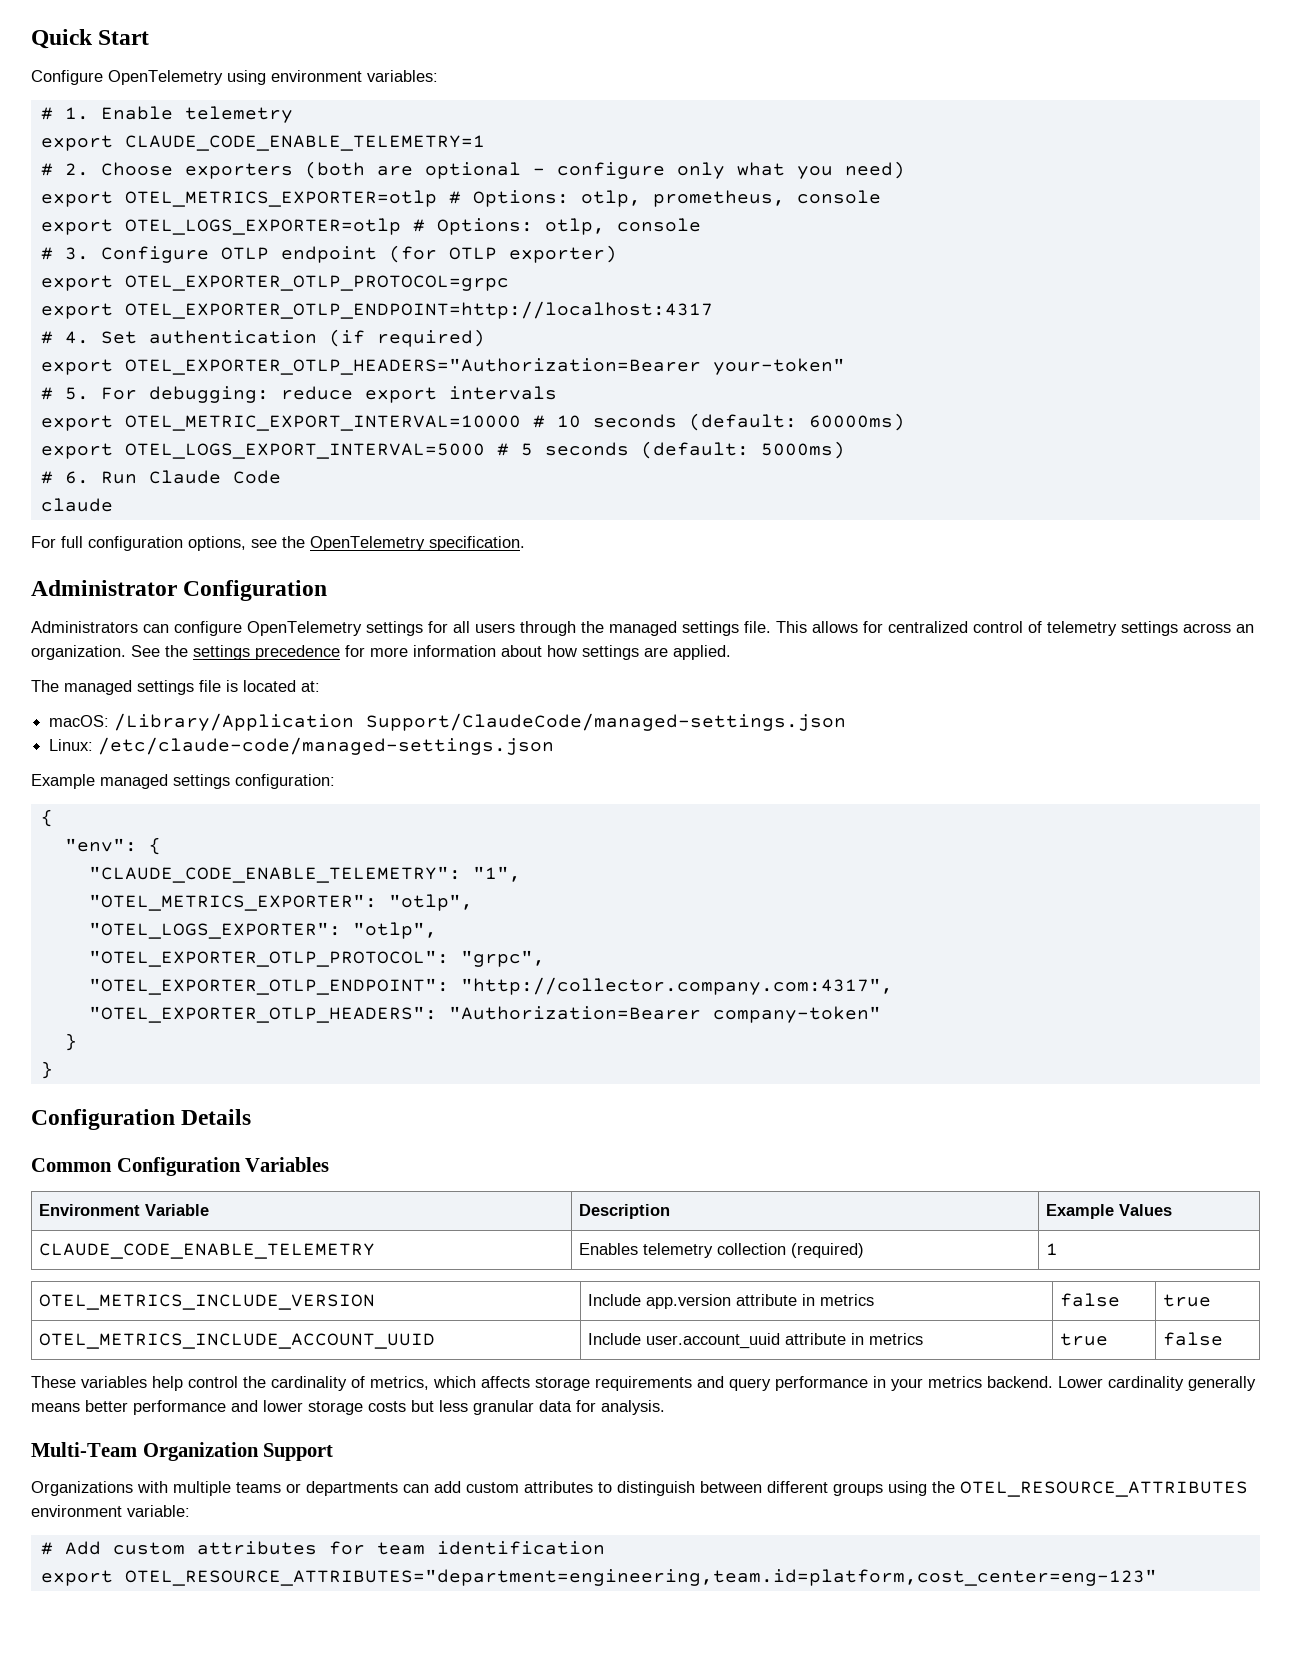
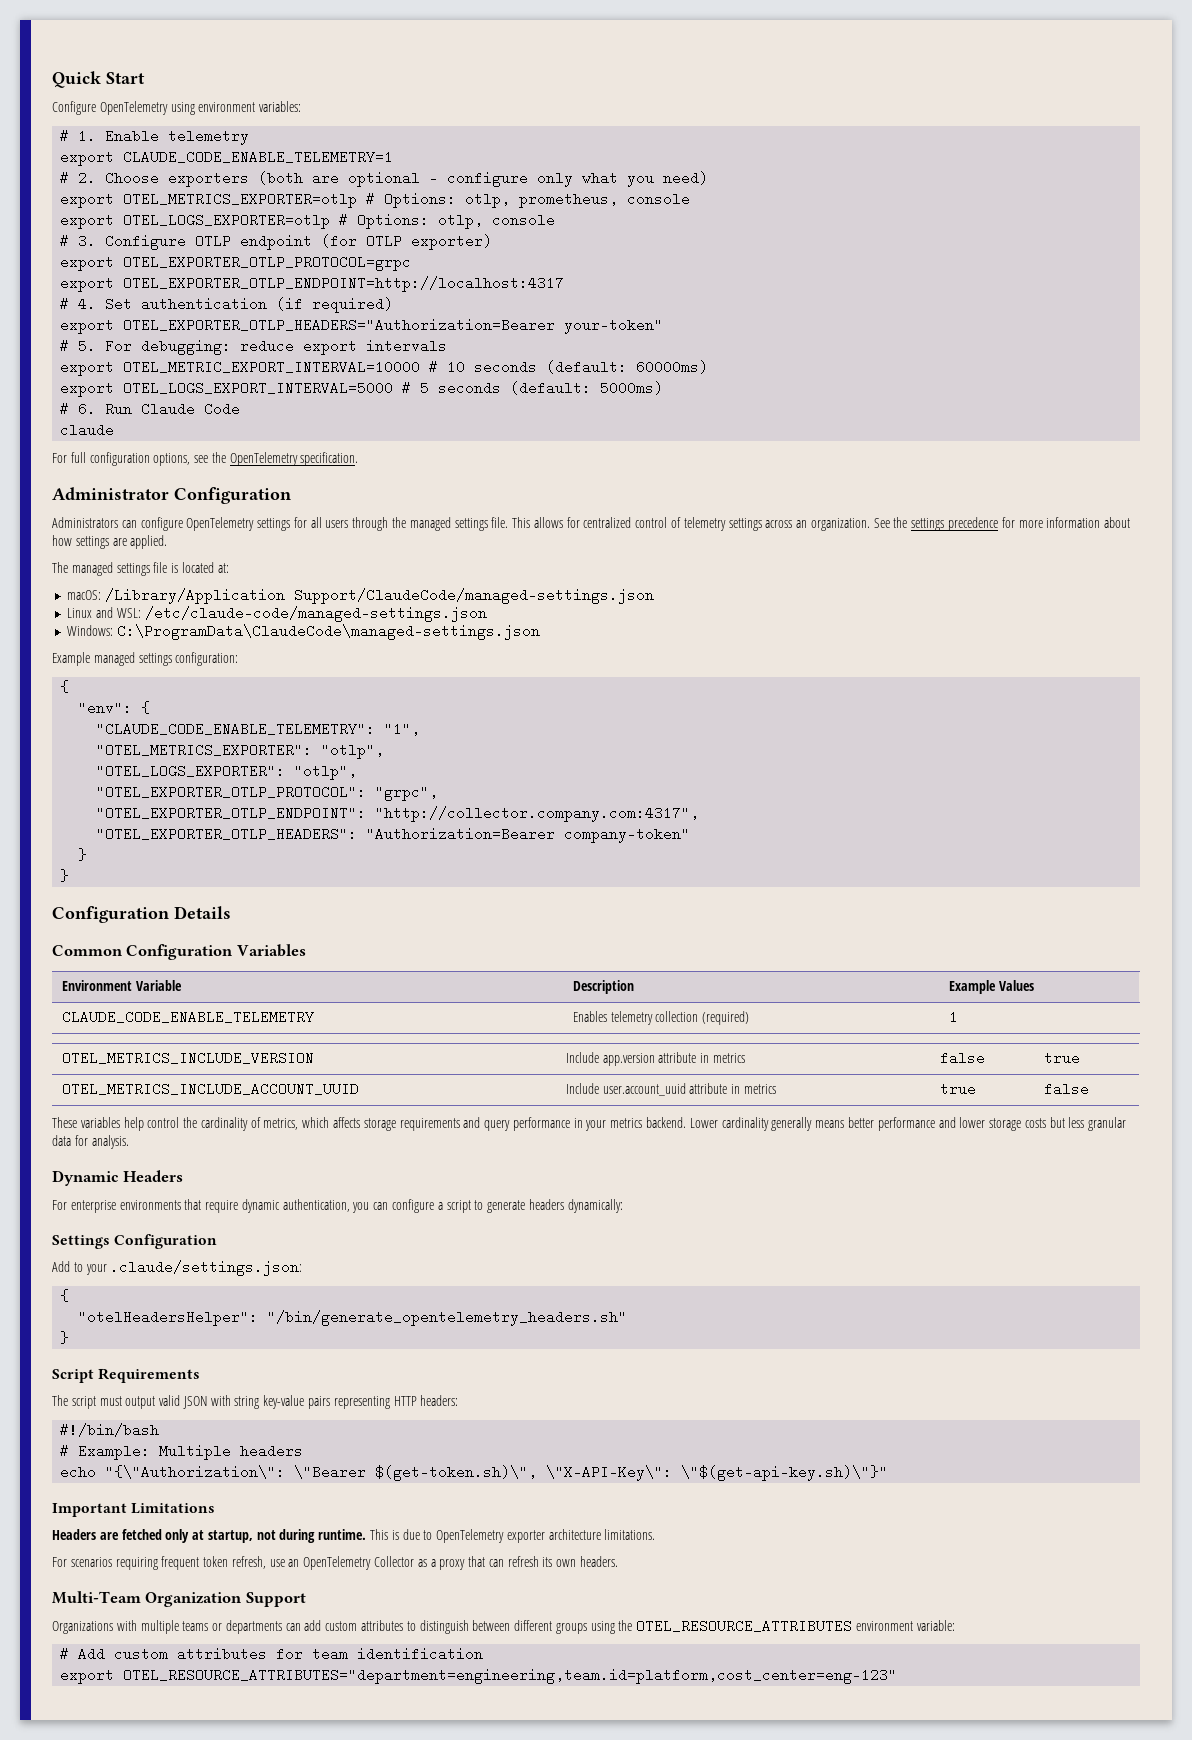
[49,739,94,751] Linux: -> [67,607,141,618] Linux and WSL:
(555, 746) none -> [67,624,541,640] // Windows: C:\ProgramData\ClaudeCode\managed-settings.json
(665, 1407) none -> [52,1170,184,1186] [52,1199,623,1213] [52,1234,218,1249] [52,1260,303,1276] [60,1289,70,1302] [78,1310,628,1326] [60,1331,70,1344] [52,1368,201,1383] [52,1395,459,1409] [60,1423,160,1437] [60,1444,304,1460] [60,1465,889,1481] [52,1503,216,1517] [52,1529,656,1543] [52,1556,619,1570] // Dynamic Headers // For enterprise environments that require dynamic authentication, you can configure a script to generate headers dynamically: // Settings Configuration // Add to your .claude/settings.json: // { // "otelHeadersHelper": "/bin/generate_opentelemetry_headers.sh" // } // Script Requirements // The script must output valid JSON with string key-value pairs representing HTTP headers: // #!/bin/bash // # Example: Multiple headers // echo "{\"Authorization\": \"Bearer $(get-token.sh)\", \"X-API-Key\": \"$(get-api-key.sh)\"}" // Important Limitations // Headers are fetched only at startup, not during runtime. This is due to OpenTelemetry exporter architecture limitations. // For scenarios requiring frequent token refresh, use an OpenTelemetry Collector as a proxy that can refresh its own headers.

